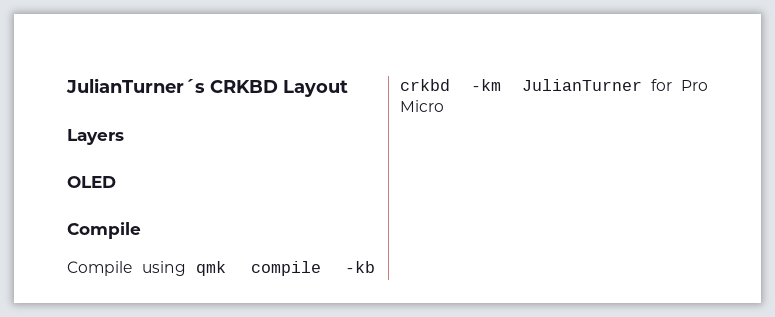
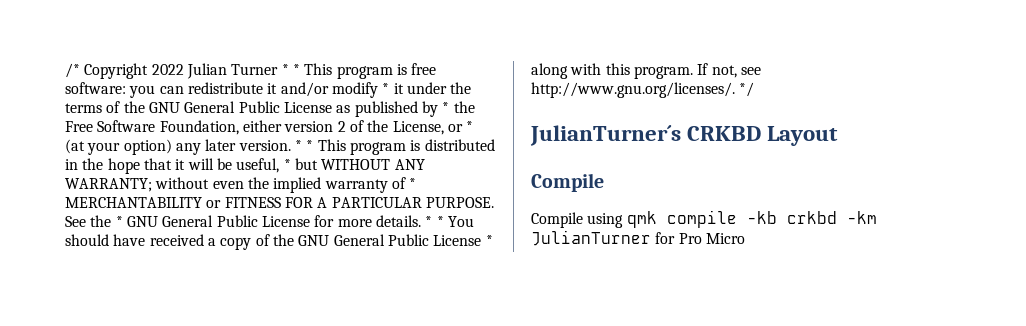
(66, 85) none -> [65,63,437,79] [65,82,472,98] [65,101,475,117] [65,120,474,135] [65,139,495,155] [65,158,425,174] [65,177,417,193] [65,197,494,208] [65,215,474,227] [65,234,493,250] [531,63,761,79] [531,82,755,98] /* Copyright 2022 Julian Turner * * This program is free software: you can redistribute it and/or modify * it under the terms of the GNU General Public License as published by * the Free Software Foundation, either version 2 of the License, or * (at your option) any later version. * * This program is distributed in the hope that it will be useful, * but WITHOUT ANY WARRANTY; without even the implied warranty of * MERCHANTABILITY or FITNESS FOR A PARTICULAR PURPOSE. See the * GNU General Public License for more details. * * You should have received a copy of the GNU General Public License * along with this program. If not, see http://www.gnu.org/licenses/. */ //
[67,129,124,145] [67,176,116,188] // Layers // OLED -> (839, 136) none

